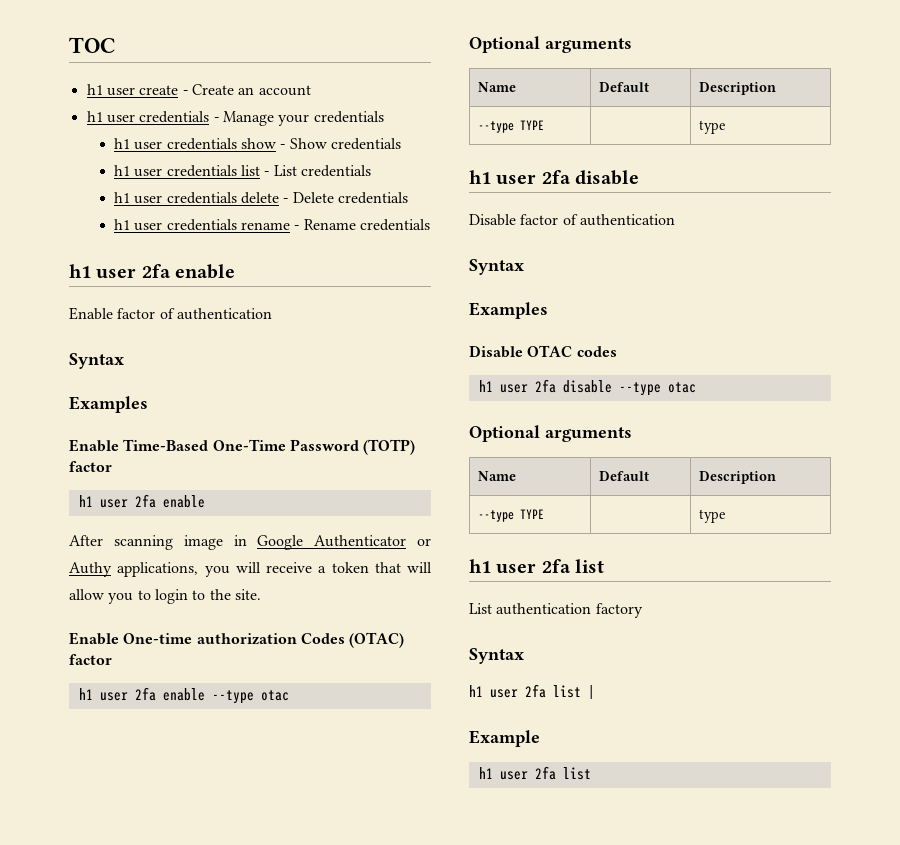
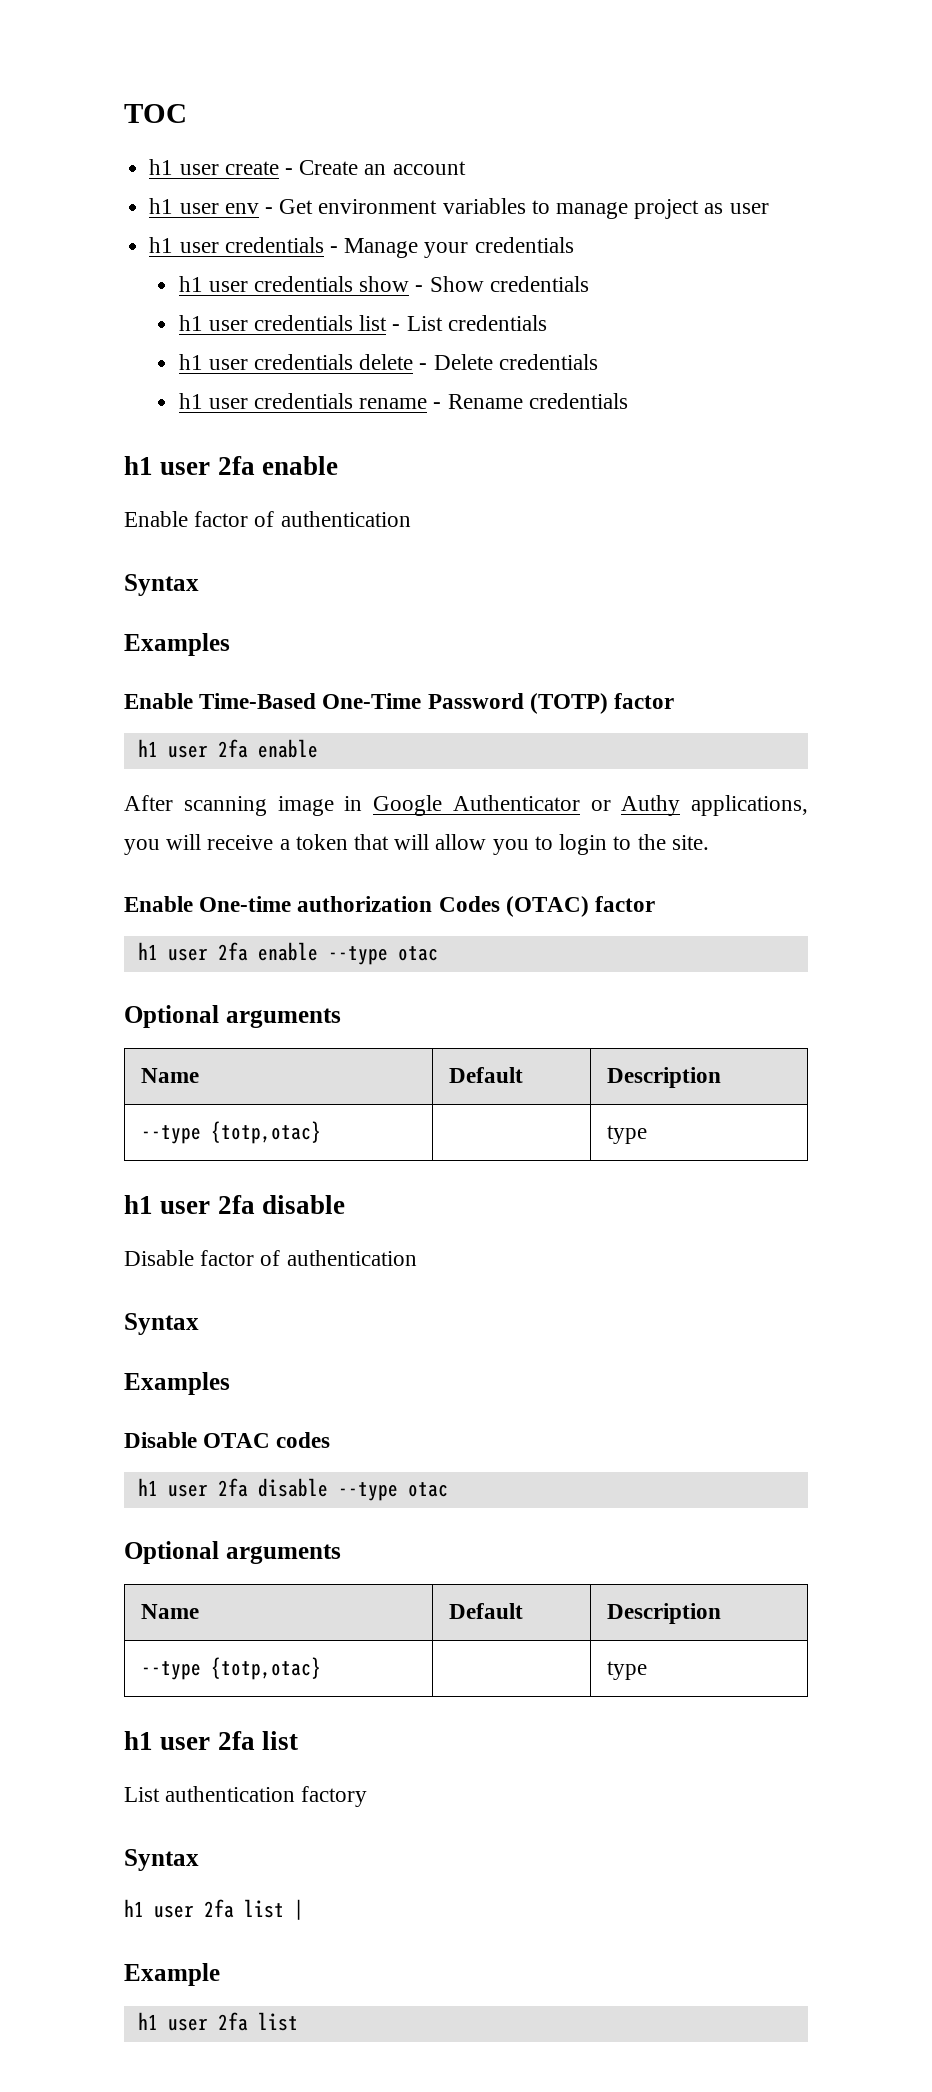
(311, 90) none -> [149,198,769,219] // h1 user env - Get environment variables to manage project as user
[520,120,545,130] TYPE -> [211,1121,322,1144] {totp,otac}
[520,509,545,519] TYPE -> [211,1657,322,1680] {totp,otac}

